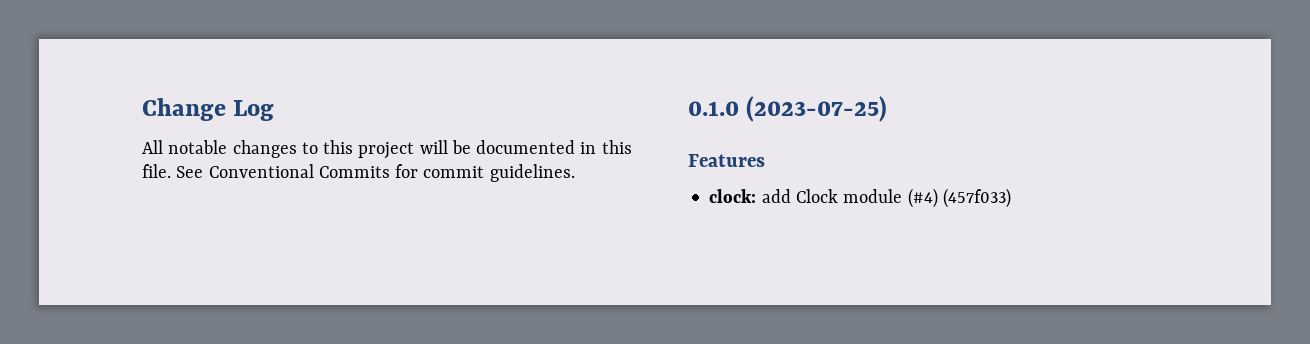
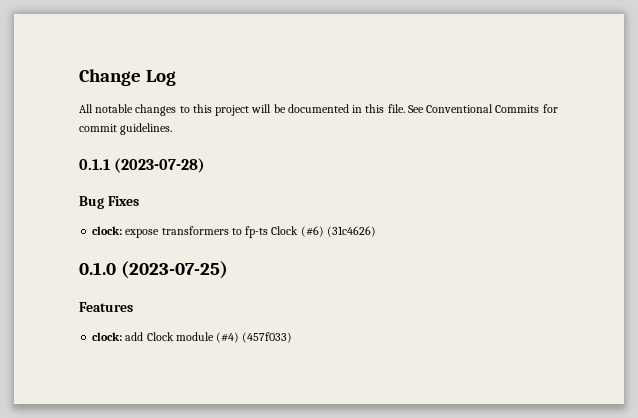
(575, 173) none -> [79,158,206,173] [79,196,139,209] [92,226,376,238] // 0.1.1 (2023-07-28) // Bug Fixes // clock: expose transformers to fp-ts Clock (#6) (31c4626)

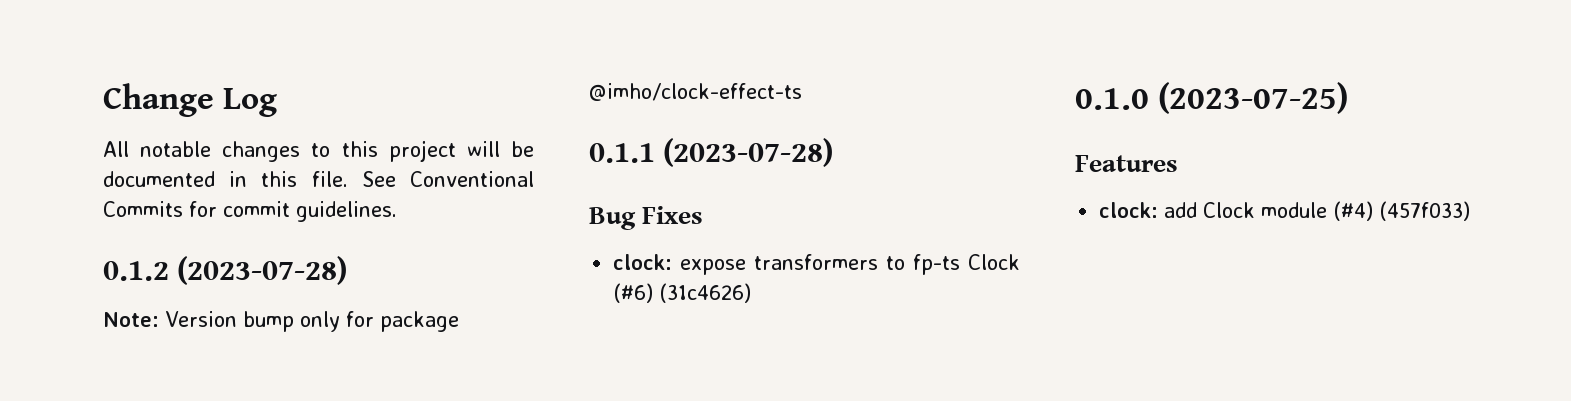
(173, 129) none -> [103,256,348,285] [103,311,459,332] [589,83,802,101] // 0.1.2 (2023-07-28) // Note: Version bump only for package @imho/clock-effect-ts

